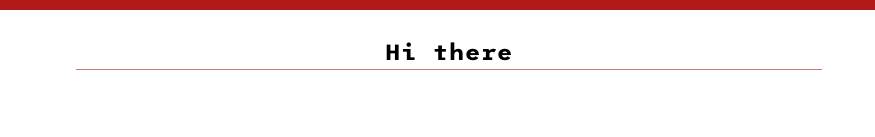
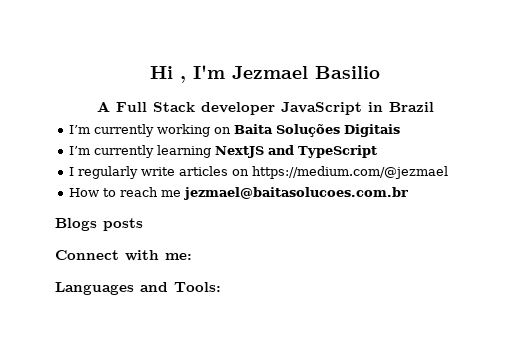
[433,42,513,61] there -> [180,65,380,83] [96,101,434,115] [68,124,400,137] [68,145,377,158] [68,166,448,179] [68,187,408,200] [55,218,143,231] [55,250,192,261] [55,282,221,295] , I'm Jezmael Basilio // A Full Stack developer JavaScript in Brazil // I’m currently working on Baita Soluções Digitais // I’m currently learning NextJS and TypeScript // I regularly write articles on https://medium.com/@jezmael // How to reach me jezmael@baitasolucoes.com.br // Blogs posts // Connect with me: // Languages and Tools:

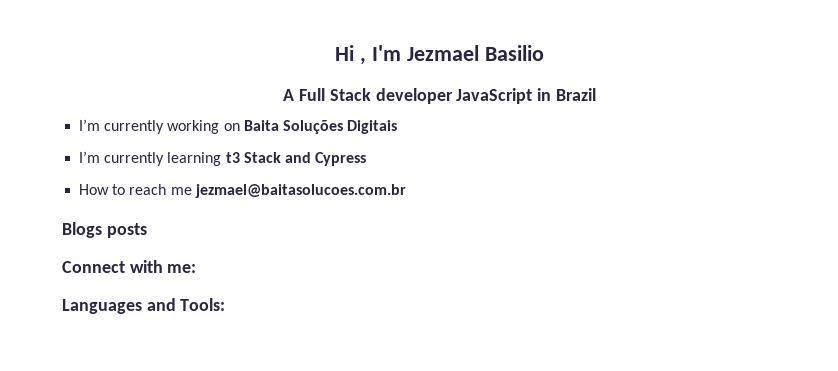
[214,145,377,158] [68,166,448,179] NextJS and TypeScript // I regularly write articles on https://medium.com/@jezmael -> [225,152,367,166] t3 Stack and Cypress

